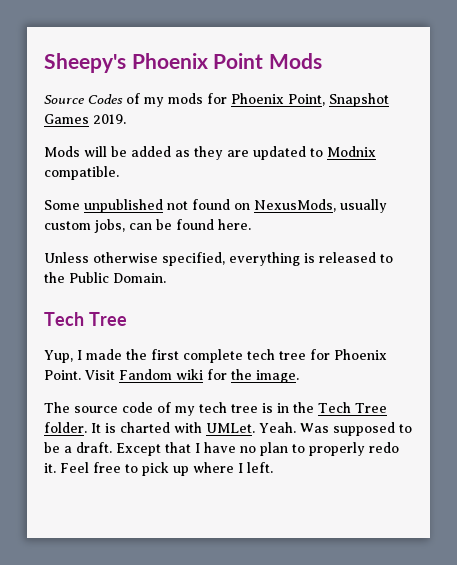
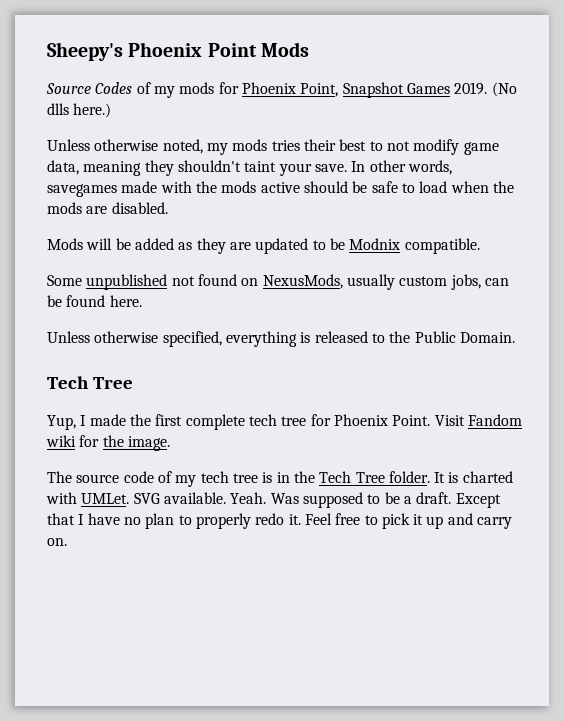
(126, 119) none -> [491,82,517,97] [47,103,112,118] [47,139,499,155] [47,160,452,176] [47,181,514,197] [47,202,168,214] (No dlls here.) // Unless otherwise noted, my mods tries their best to not modify game data, meaning they shouldn't taint your save. In other words, savegames made with the mods active should be safe to load when the mods are disabled.
(323, 152) none -> [329,238,345,250] be
(255, 428) none -> [133,492,226,504] SVG available.
[173,462,273,476] up where I left. -> [413,513,513,529] [47,538,67,546] it up and carry on.

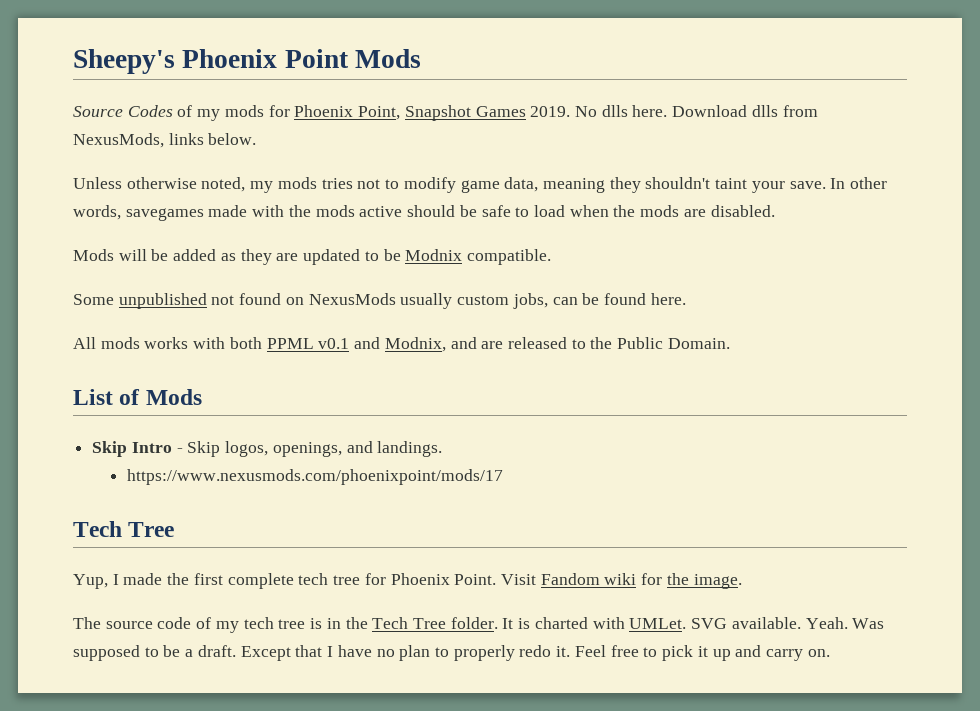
[491,82,517,97] [47,103,112,118] (No dlls here.) -> [574,105,818,117] [73,133,257,148] No dlls here. Download dlls from NexusMods, links below.
[303,139,410,151] their best to not -> [357,179,400,189] not to
[262,274,343,289] NexusMods, -> [308,293,396,305] NexusMods
[47,331,311,347] Unless otherwise specified, everything is -> [73,337,504,352] All mods works with both PPML v0.1 and Modnix, and are
(515, 337) none -> [73,389,202,405] [92,441,443,457] [127,469,504,485] // List of Mods // Skip Intro - Skip logos, openings, and landings. // https://www.nexusmods.com/phoenixpoint/mods/17

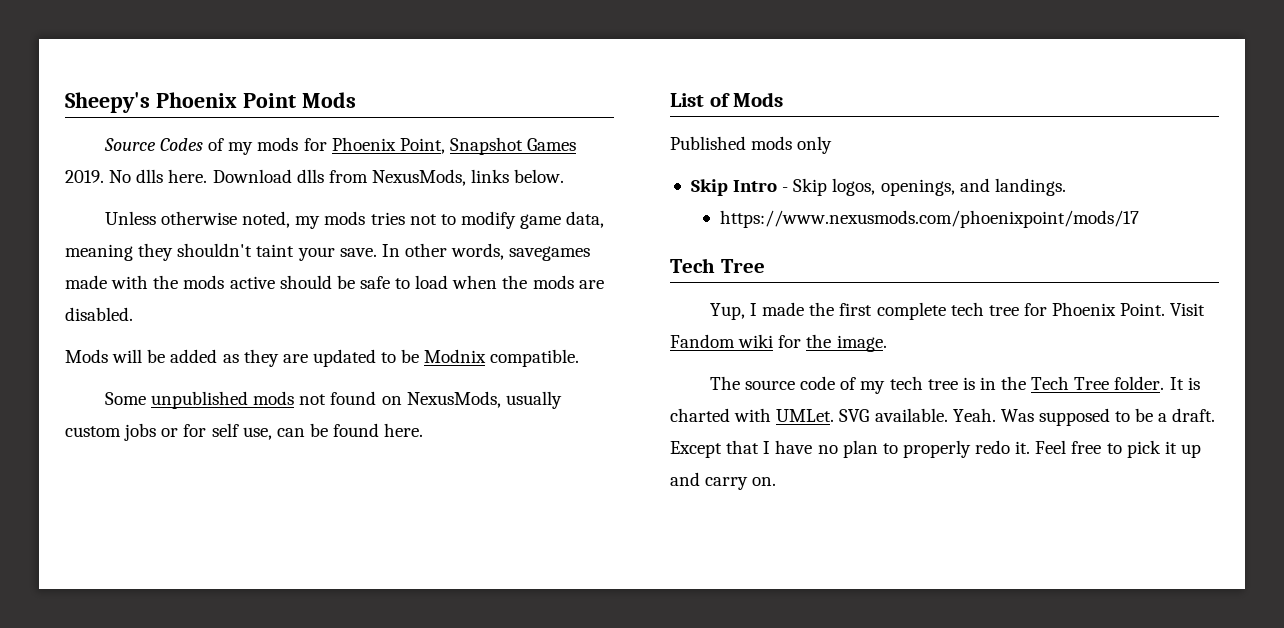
(207, 301) none -> [253,391,295,405] mods
[308,293,396,305] NexusMods -> [406,391,501,408] NexusMods,
[512,293,548,309] jobs, -> [124,423,272,441] jobs or for self use,
[73,337,730,352] // All mods works with both PPML v0.1 and Modnix, and are released to the Public Domain. -> (424, 430) none
(202, 397) none -> [670,136,833,154] // Published mods only

